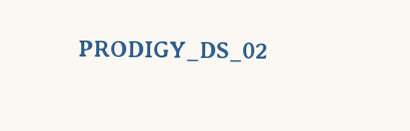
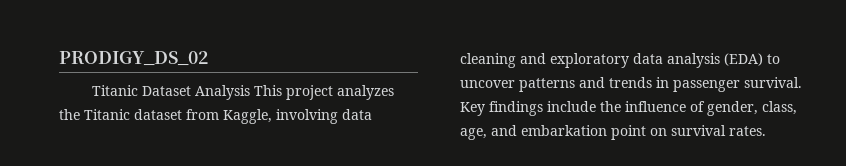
(268, 51) none -> [91,85,394,100] [59,109,372,124] [460,53,780,68] [460,77,802,92] [460,101,797,116] [460,125,766,140] // Titanic Dataset Analysis This project analyzes the Titanic dataset from Kaggle, involving data cleaning and exploratory data analysis (EDA) to uncover patterns and trends in passenger survival. Key findings include the influence of gender, class, age, and embarkation point on survival rates.

